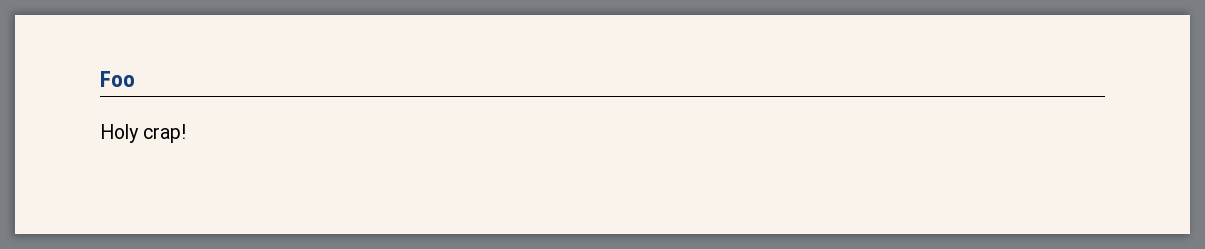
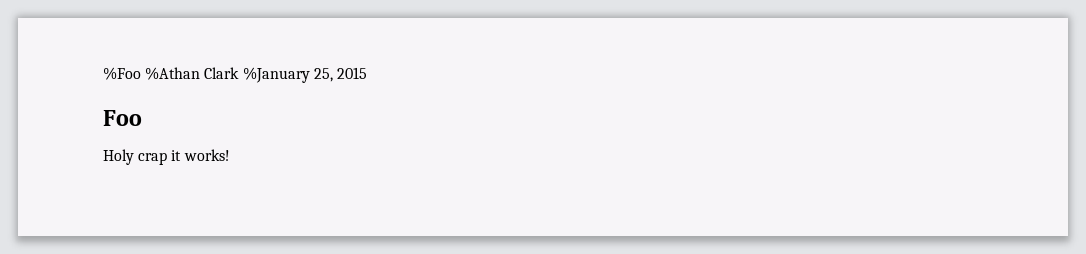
(100, 79) none -> [103,67,367,83] %Foo %Athan Clark %January 25, 2015 //
[143,124,187,143] crap! -> [138,149,230,165] crap it works!

